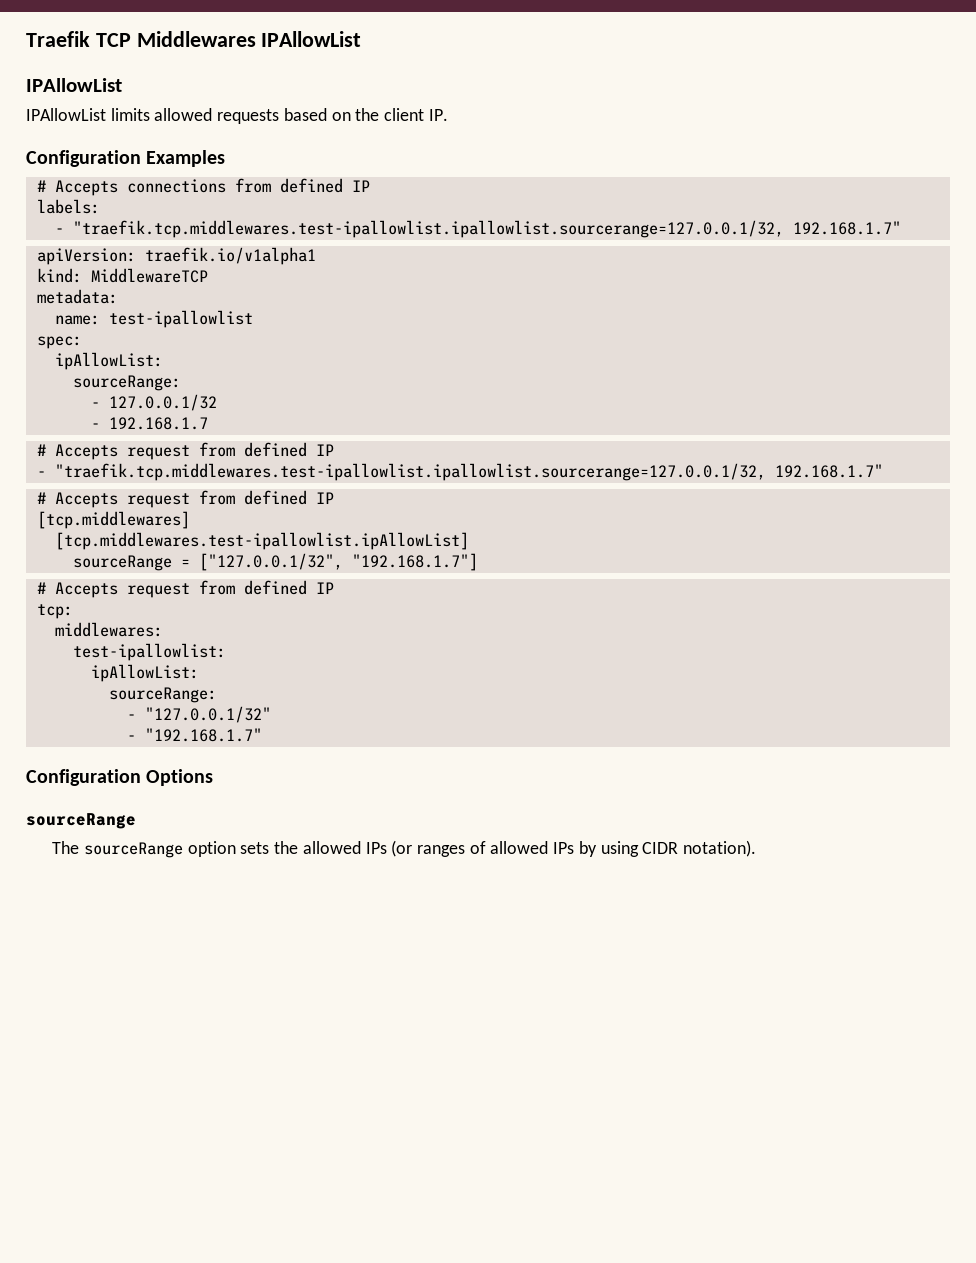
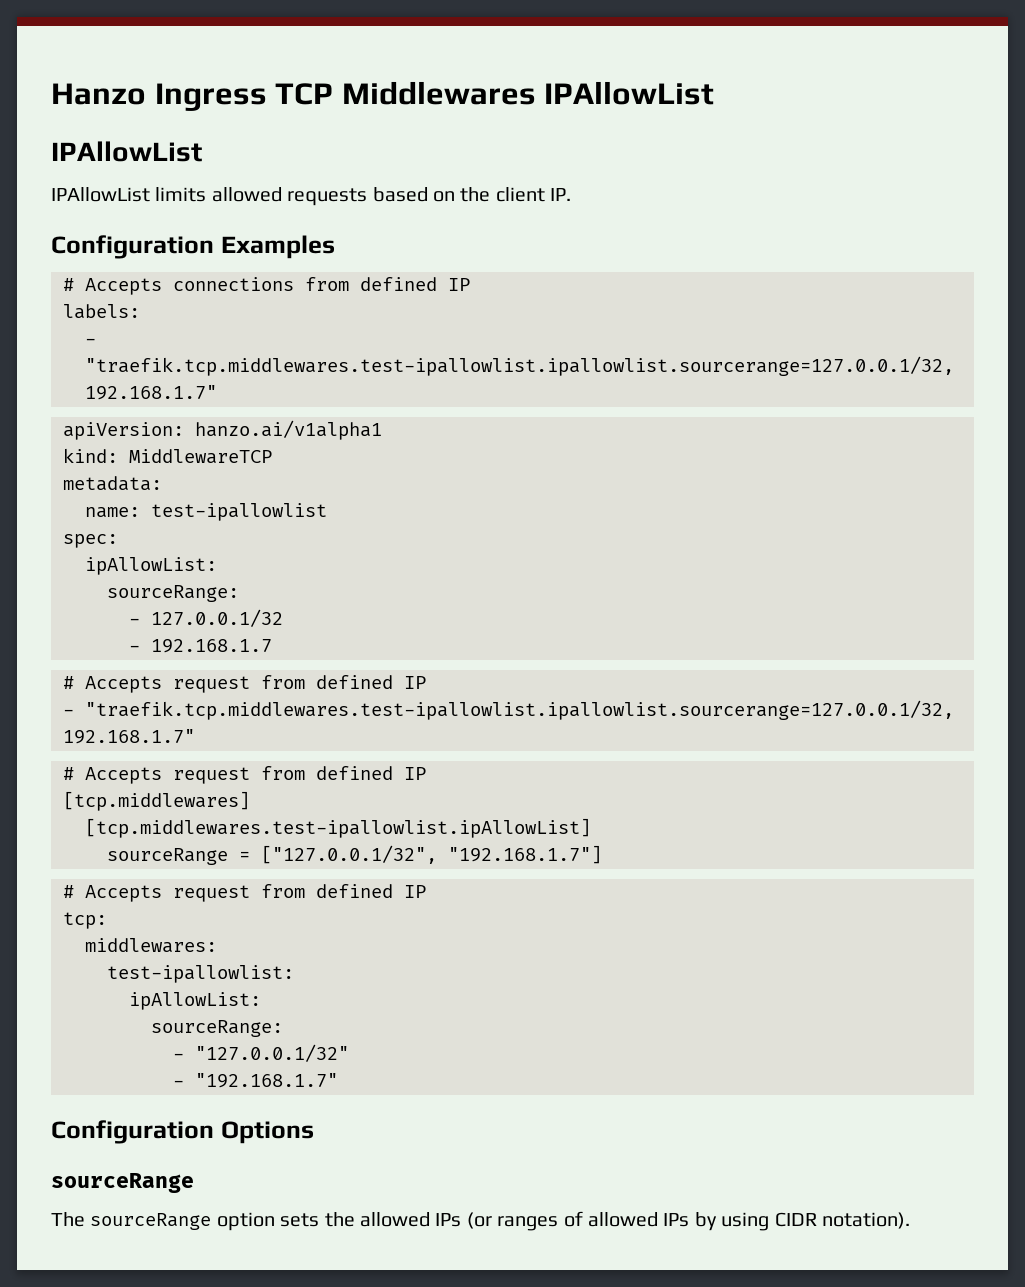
[26,31,90,47] Traefik -> [51,83,267,111] Hanzo Ingress
[144,247,316,265] traefik.io/v1alpha1 -> [195,420,382,440] hanzo.ai/v1alpha1

